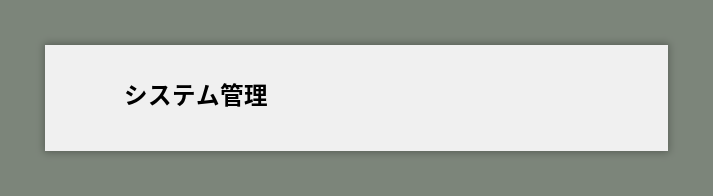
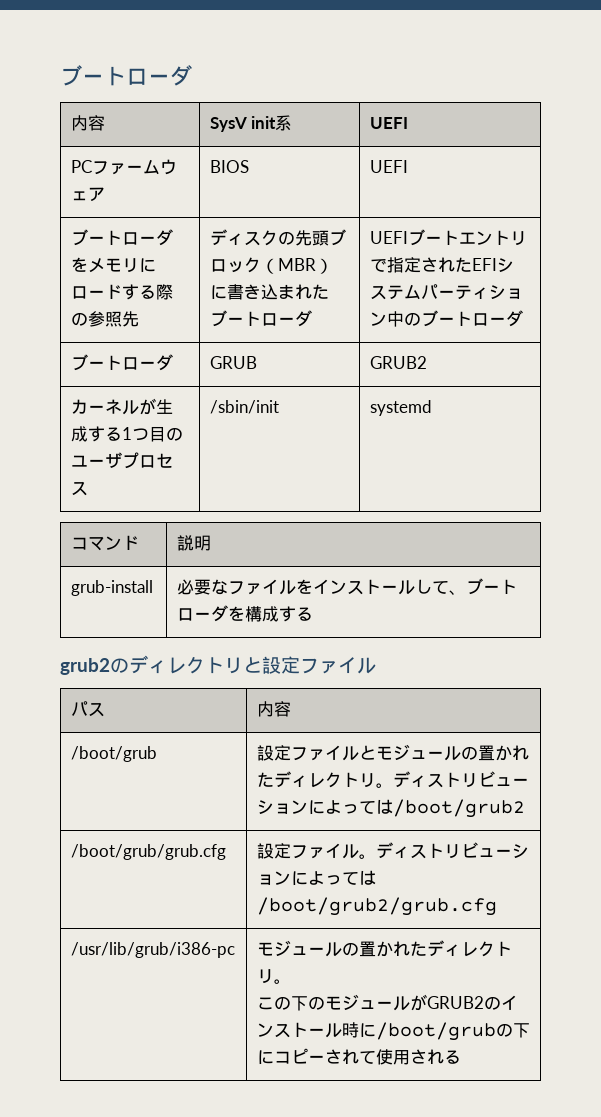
[124,83,268,107] システム管理 -> [60,65,192,86] [70,115,105,131] [209,115,293,132] [369,117,408,129] [70,159,177,175] [70,187,105,202] [209,160,249,173] [369,160,408,173] [70,229,173,246] [70,257,156,273] [70,284,173,300] [70,311,139,327] [209,229,346,246] [209,257,333,274] [209,284,329,300] [209,310,312,327] [369,229,527,246] [369,257,514,273] [369,284,523,300] [369,310,523,327] [70,354,173,371] [209,356,257,369] [369,356,427,369] [70,398,173,415] [70,426,183,442] [70,452,173,469] [70,481,88,496] [209,400,279,414] [369,400,432,416] [70,535,139,551] [176,535,211,551] [70,580,153,596] [176,578,517,595] [176,605,313,622] [60,655,376,675] [70,701,105,717] [256,701,291,717] [70,746,157,762] [256,744,529,761] [256,771,529,788] [256,799,525,818] [70,844,226,860] [256,842,529,859] [256,870,376,886] [256,897,497,916] [70,942,235,958] [256,940,512,957] [256,969,291,984] [256,994,518,1011] [256,1022,530,1041] [256,1048,461,1065] ブートローダ // 内容 | SysV init系 | UEFI // PCファームウェア | BIOS | UEFI // ブートローダをメモリにロードする際の参照先 | ディスクの先頭ブロック（MBR）に書き込まれたブートローダ | UEFIブートエントリで指定されたEFIシステムパーティション中のブートローダ // ブートローダ | GRUB | GRUB2 // カーネルが生成する1つ目のユーザプロセス | /sbin/init | systemd // コマンド | 説明 // grub-install | 必要なファイルをインストールして、ブートローダを構成する // grub2のディレクトリと設定ファイル // パス | 内容 // /boot/grub | 設定ファイルとモジュールの置かれたディレクトリ。ディストリビューションによっては/boot/grub2 // /boot/grub/grub.cfg | 設定ファイル。ディストリビューションによっては/boot/grub2/grub.cfg // /usr/lib/grub/i386-pc | モジュールの置かれたディレクトリ。 // この下のモジュールがGRUB2のインストール時に/boot/grubの下にコピーされて使用される

